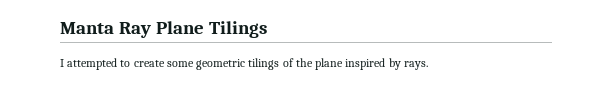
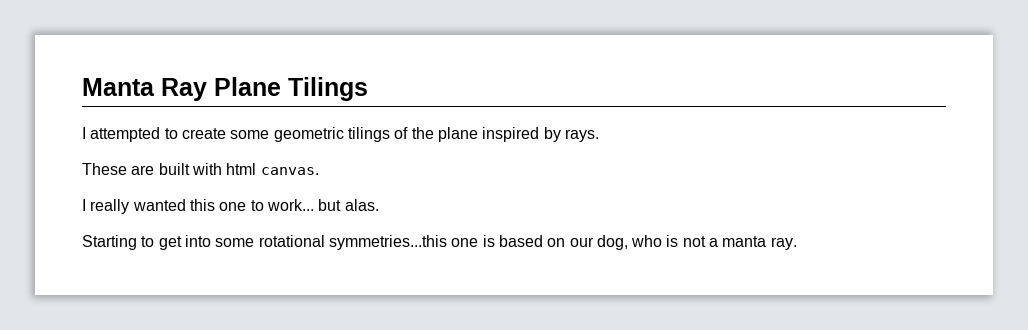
(428, 65) none -> [82,163,319,175] [82,199,379,214] [82,235,797,250] // These are built with html canvas. // I really wanted this one to work... but alas. // Starting to get into some rotational symmetries...this one is based on our dog, who is not a manta ray.

